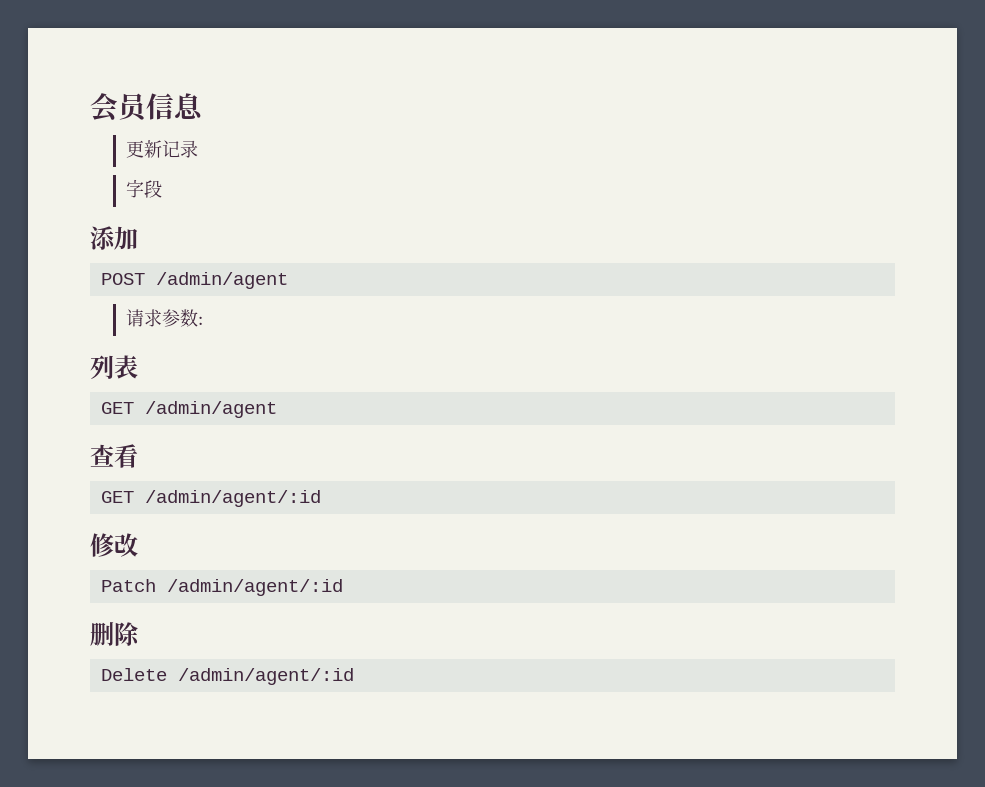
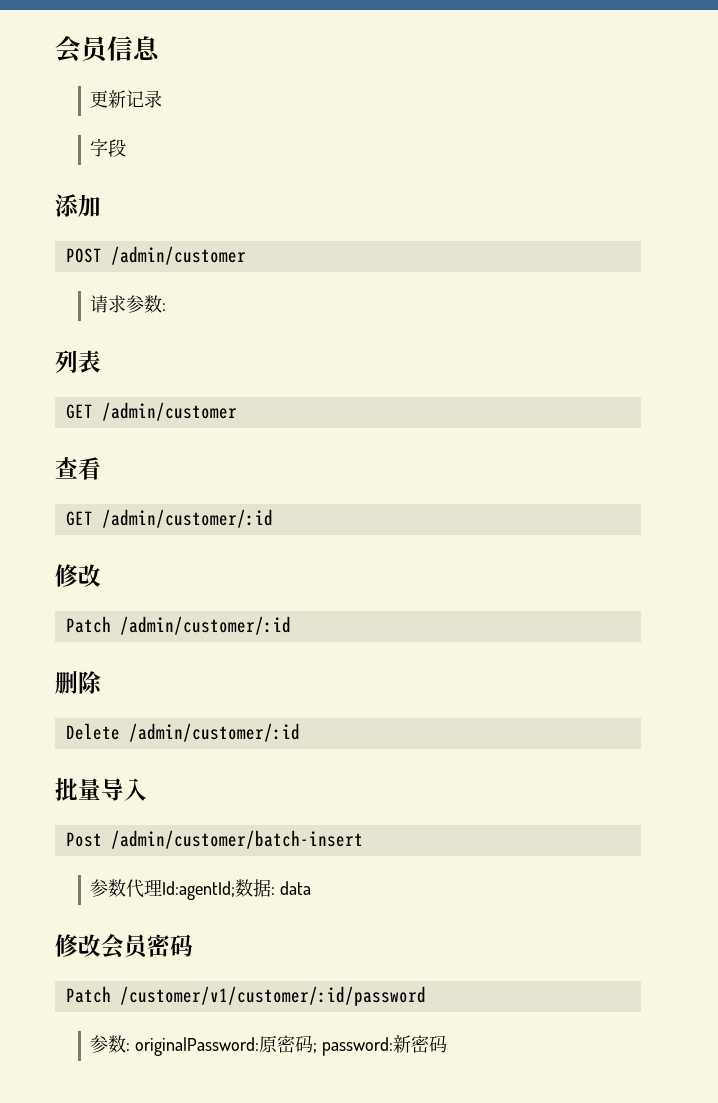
[155,272,288,289] /admin/agent -> [110,246,246,265] /admin/customer
[144,401,277,418] /admin/agent -> [101,402,237,421] /admin/customer
[144,490,321,507] /admin/agent/:id -> [101,509,273,528] /admin/customer/:id
[166,579,343,596] /admin/agent/:id -> [119,616,291,635] /admin/customer/:id
[177,668,354,685] /admin/agent/:id -> [128,723,300,742] [55,778,147,801] [65,830,363,849] [90,879,312,900] [55,934,193,959] [65,986,426,1006] [90,1035,448,1056] /admin/customer/:id // 批量导入 // Post /admin/customer/batch-insert // 参数代理Id:agentId;数据: data // 修改会员密码 // Patch /customer/v1/customer/:id/password // 参数: originalPassword:原密码; password:新密码

